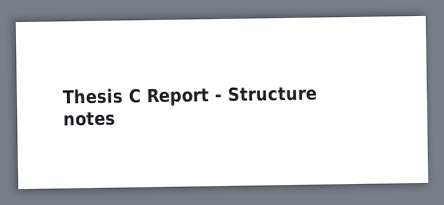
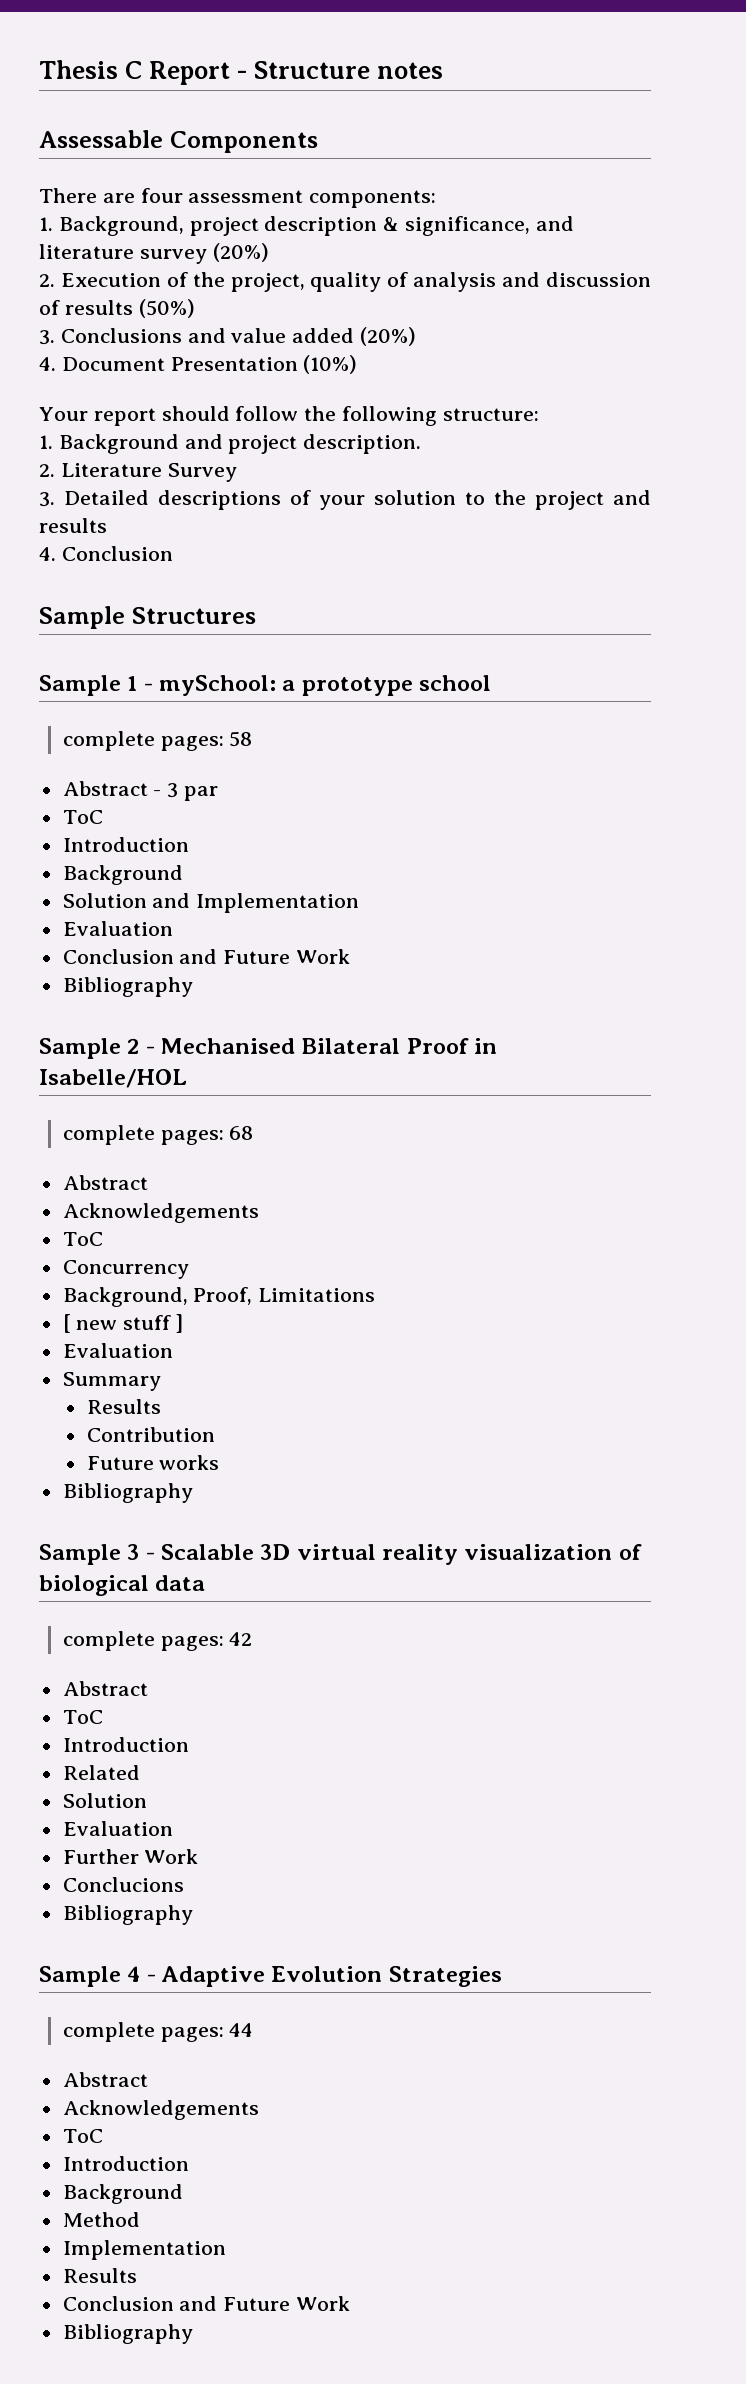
(116, 119) none -> [39,130,318,153] [39,188,437,208] [39,216,574,236] [39,243,269,264] [39,272,652,292] [39,299,195,318] [39,327,417,346] [39,355,358,374] [39,406,539,426] [39,434,422,454] [39,463,237,482] [39,490,651,510] [39,518,107,533] [39,546,173,561] [39,606,256,629] [39,675,492,696] [62,731,253,751] [62,781,219,801] [62,810,103,824] [62,837,189,852] [62,865,183,885] [62,893,360,913] [62,921,173,936] [62,949,351,964] [62,977,193,997] [39,1038,498,1059] [39,1069,187,1088] [62,1125,254,1145] [62,1175,148,1190] [62,1203,259,1223] [62,1232,103,1246] [62,1260,189,1279] [62,1287,376,1307] [62,1314,184,1333] [62,1343,173,1358] [62,1372,161,1391] [86,1399,161,1414] [86,1427,215,1442] [86,1455,220,1470] [62,1483,193,1503] [39,1544,642,1565] [39,1575,206,1596] [62,1631,253,1651] [62,1681,148,1696] [62,1710,103,1724] [62,1737,189,1752] [62,1765,140,1780] [62,1793,147,1808] [62,1821,173,1836] [62,1849,199,1864] [62,1877,184,1892] [62,1905,193,1925] [39,1966,502,1987] [62,2022,254,2042] [62,2072,148,2087] [62,2100,259,2120] [62,2129,103,2143] [62,2156,189,2171] [62,2184,183,2204] [62,2212,140,2227] [62,2240,226,2260] [62,2268,137,2283] [62,2296,351,2311] [62,2324,193,2344] // Assessable Components // There are four assessment components: // 1. Background, project description & significance, and literature survey (20%) // 2. Execution of the project, quality of analysis and discussion of results (50%) // 3. Conclusions and value added (20%) // 4. Document Presentation (10%) // Your report should follow the following structure: // 1. Background and project description. // 2. Literature Survey // 3. Detailed descriptions of your solution to the project and results // 4. Conclusion // Sample Structures // Sample 1 - mySchool: a prototype school // complete pages: 58 // Abstract - 3 par // ToC // Introduction // Background // Solution and Implementation // Evaluation // Conclusion and Future Work // Bibliography // Sample 2 - Mechanised Bilateral Proof in Isabelle/HOL // complete pages: 68 // Abstract // Acknowledgements // ToC // Concurrency // Background, Proof, Limitations // [ new stuff ] // Evaluation // Summary // Results // Contribution // Future works // Bibliography // Sample 3 - Scalable 3D virtual reality visualization of biological data // complete pages: 42 // Abstract // ToC // Introduction // Related // Solution // Evaluation // Further Work // Conclucions // Bibliography // Sample 4 - Adaptive Evolution Strategies // complete pages: 44 // Abstract // Acknowledgements // ToC // Introduction // Background // Method // Implementation // Results // Conclusion and Future Work // Bibliography

